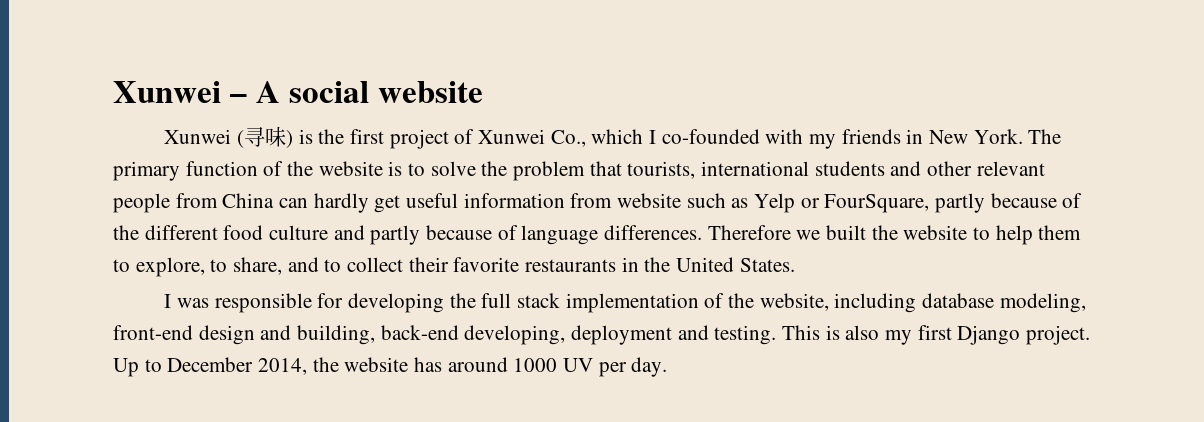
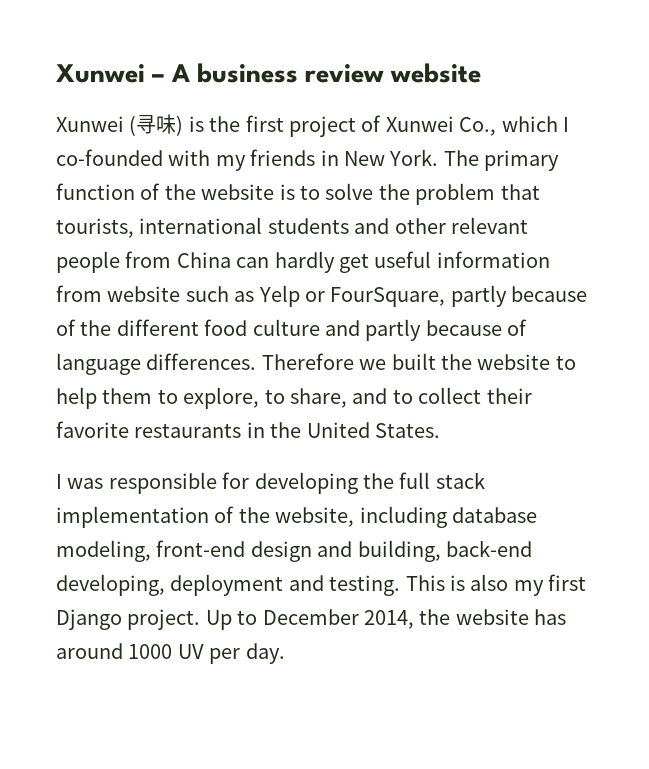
[288,81,369,103] social -> [196,63,385,83] business review

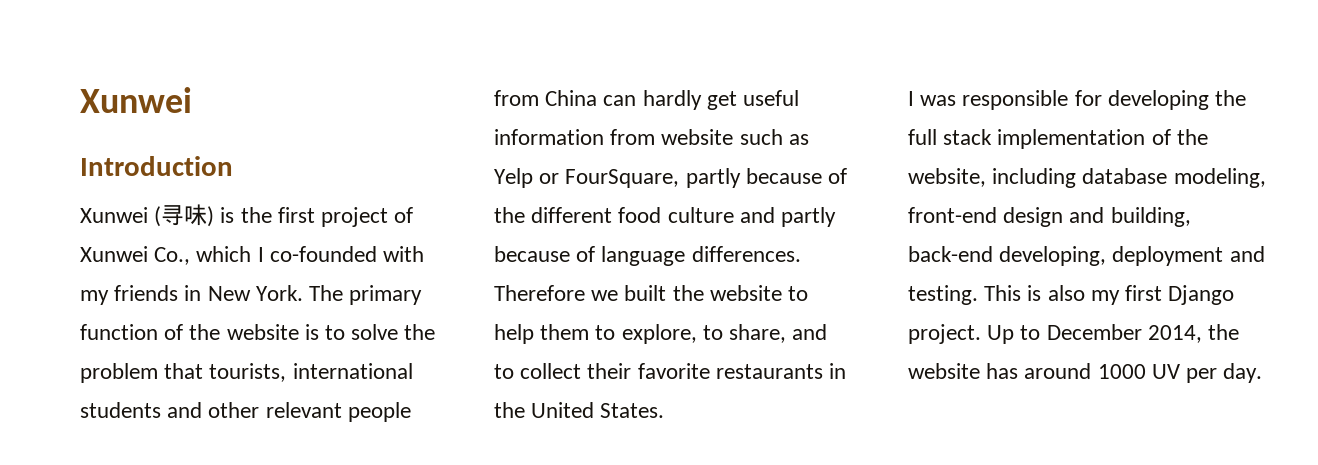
[56,63,482,83] Xunwei – A business review website -> [80,87,192,113] [80,156,233,176] Xunwei // Introduction

